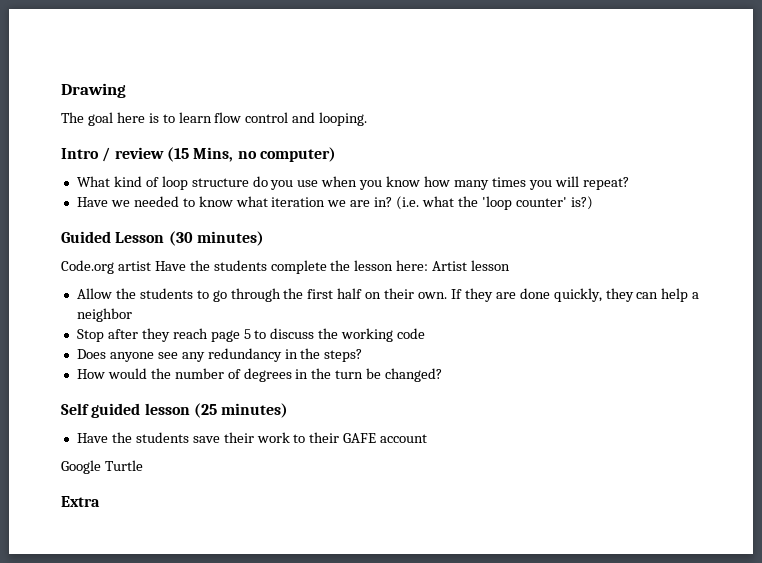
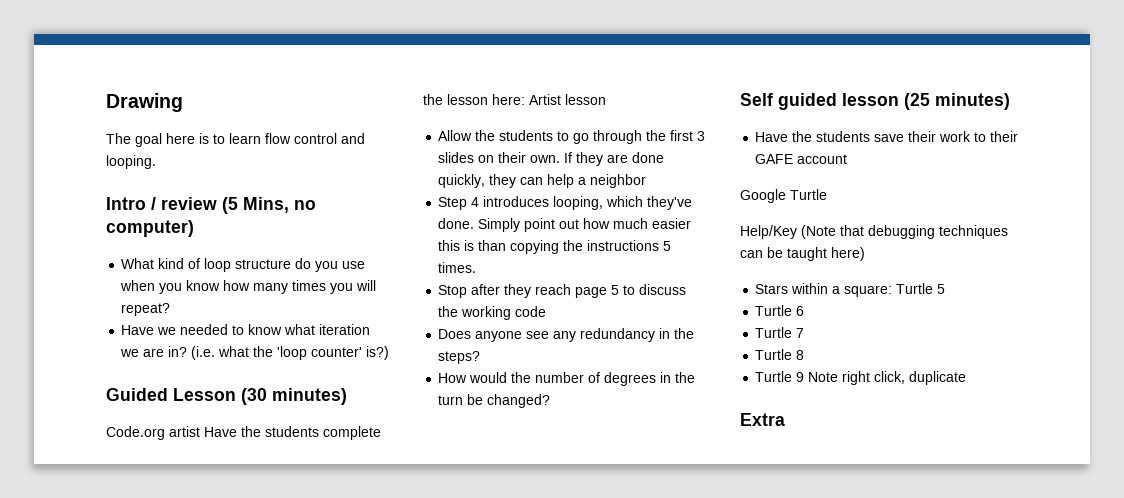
[166,147,189,162] (15 -> [222,197,238,214] (5
[337,288,363,299] half -> [697,131,706,141] [438,152,475,163] 3 slides
(132, 315) none -> [438,196,693,210] [438,218,692,232] [438,240,672,254] [438,262,477,273] // Step 4 introduces looping, which they've done. Simply point out how much easier this is than copying the instructions 5 times.
(143, 465) none -> [740,225,1008,239] [740,247,865,261] [755,283,946,297] [755,305,805,316] [755,327,805,338] [755,349,805,360] [755,371,967,385] // Help/Key (Note that debugging techniques can be taught here) // Stars within a square: Turtle 5 // Turtle 6 // Turtle 7 // Turtle 8 // Turtle 9 Note right click, duplicate

